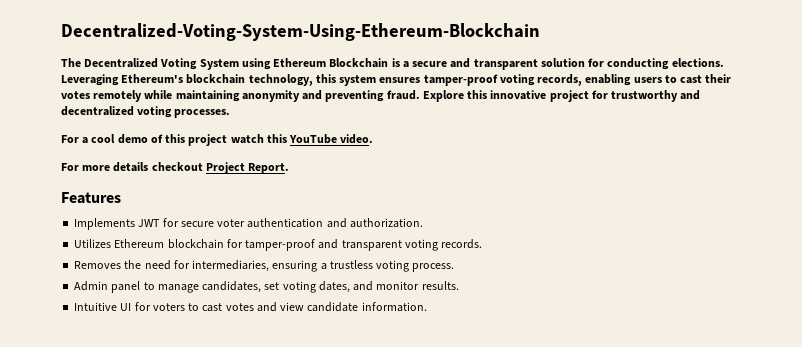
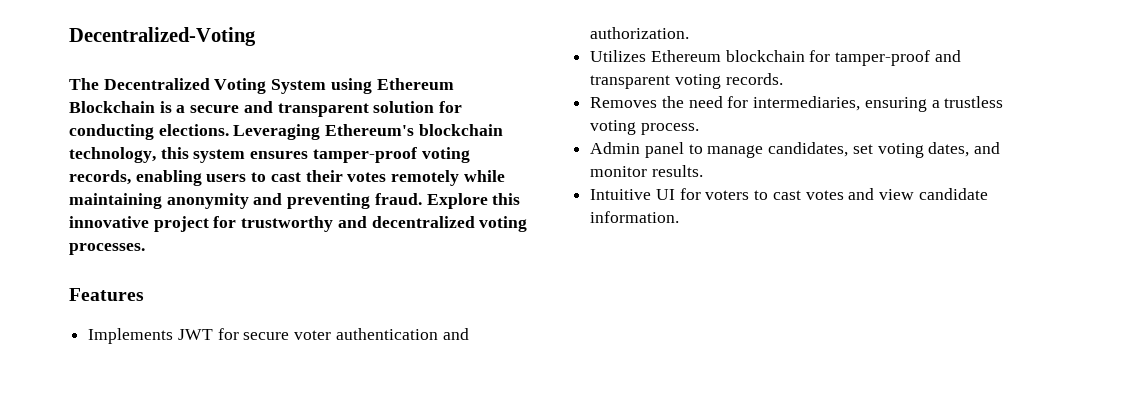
[61,23,540,41] Decentralized-Voting-System-Using-Ethereum-Blockchain -> [69,27,256,46] Decentralized-Voting
[61,134,374,146] [61,162,290,174] // For a cool demo of this project watch this YouTube video. // For more details checkout Project Report. -> (145, 249) none

